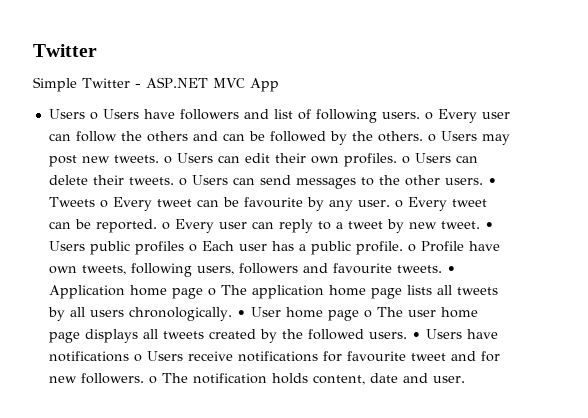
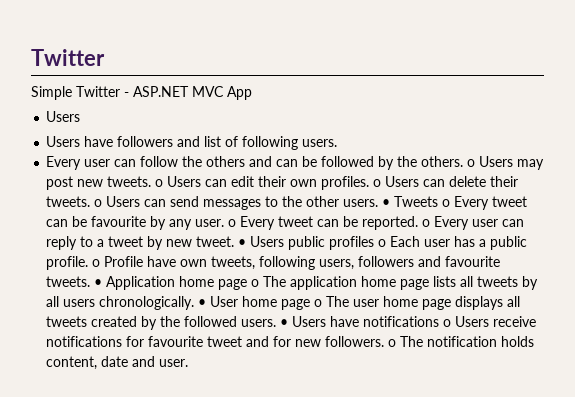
[89,112,98,120] o -> (81, 116) //
[424,112,433,120] o -> (338, 143) //

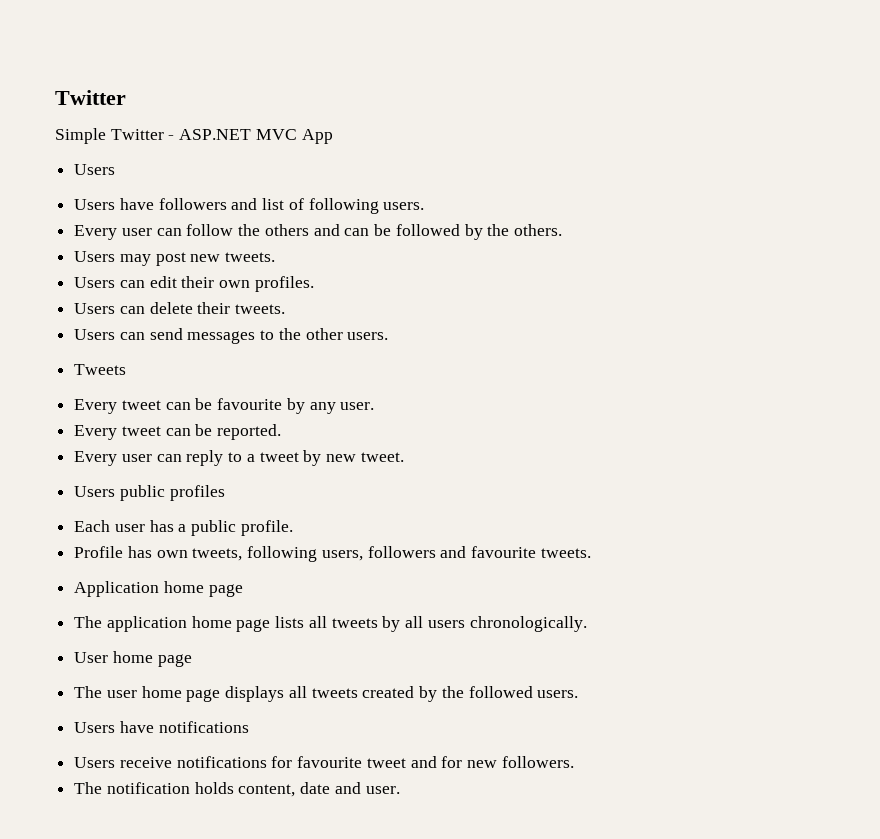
[467,159,476,167] o -> (562, 230) //
[155,179,164,187] o -> (276, 257) //
[373,179,382,187] o -> (314, 284) //
[94,199,103,207] o -> (286, 309) //
[382,199,391,207] • -> (389, 336) //
[442,199,451,207] o -> (127, 369) //
[228,219,237,227] o -> (375, 406) //
[422,219,431,227] o -> (282, 432) //
[238,239,247,247] • -> (404, 457) //
[378,239,387,247] o -> (225, 493) //
[92,256,177,267] o Profile have -> [74,546,152,558] // Profile has
[94,279,103,287] • -> (591, 553) //
[251,279,260,287] o -> (243, 590) //
[198,299,207,307] • -> (587, 624) //
[314,299,323,307] o -> (192, 660) //
[280,319,289,327] • -> (579, 694) //
[443,319,452,327] o -> (249, 727) //
[388,339,397,347] o -> (574, 762) //

